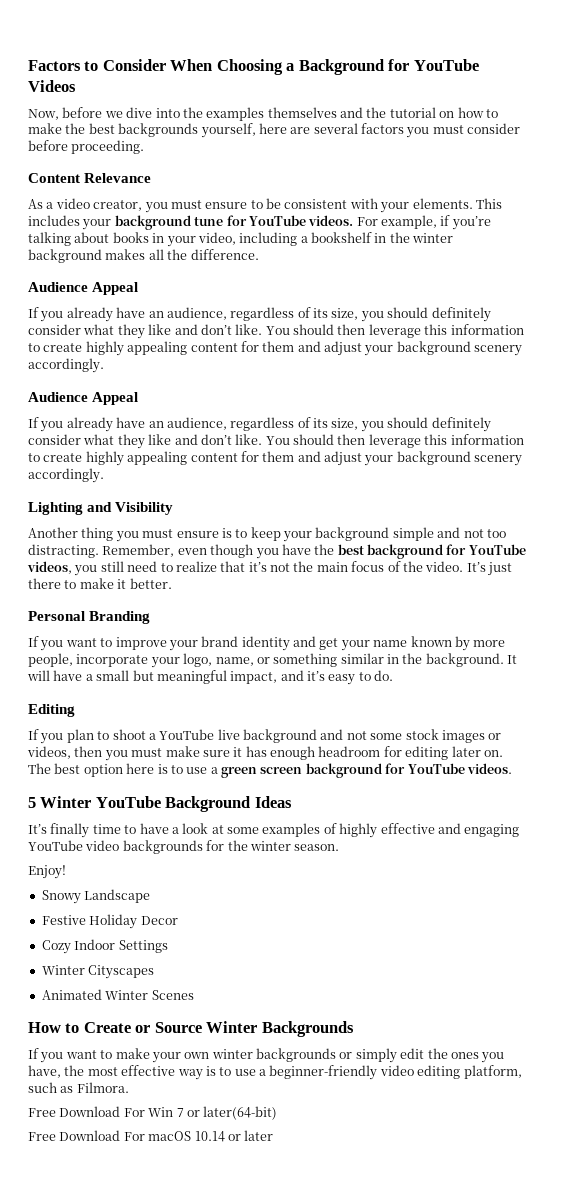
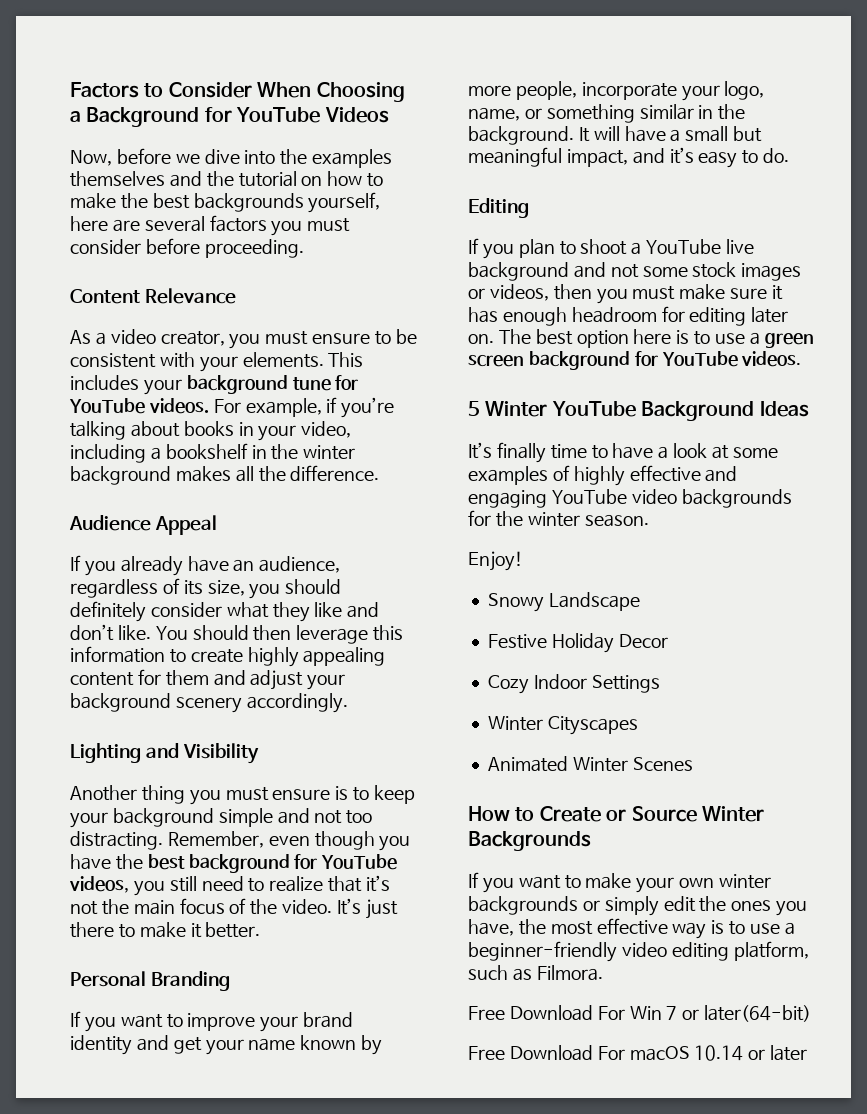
[28,392,139,405] [28,417,491,432] [28,434,524,449] [28,451,523,466] [28,468,104,483] // Audience Appeal // If you already have an audience, regardless of its size, you should definitely consider what they like and don’t like. You should then leverage this information to create highly appealing content for them and adjust your background scenery accordingly. -> (348, 703) none

